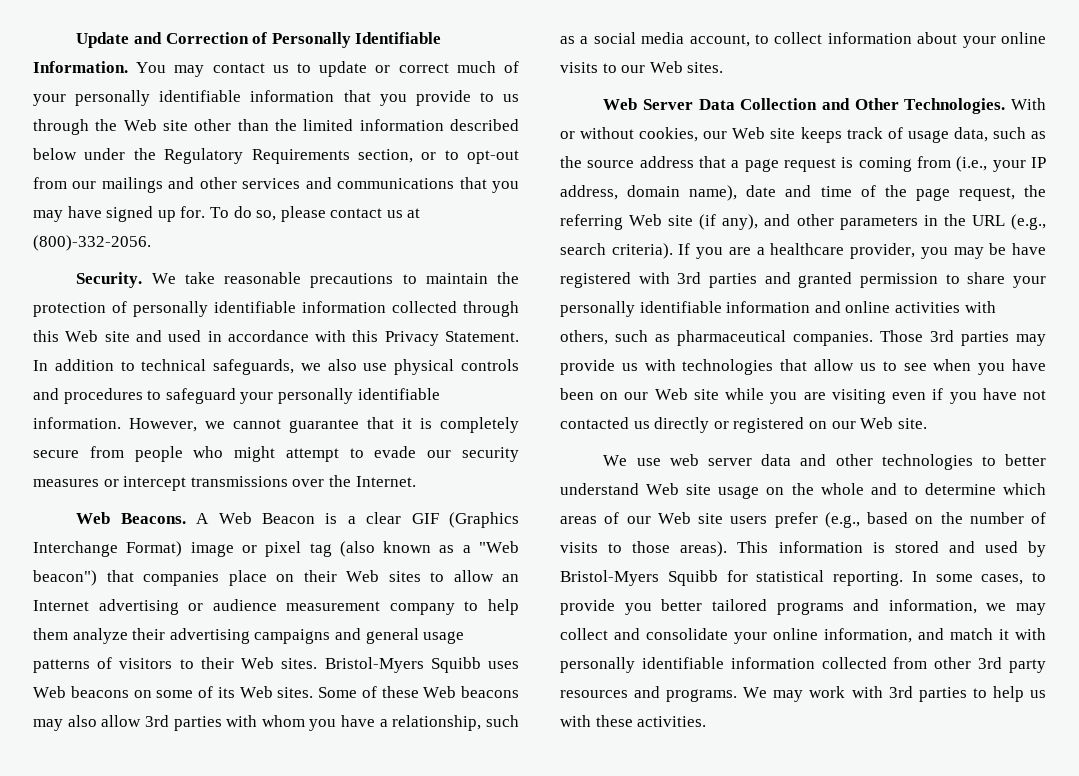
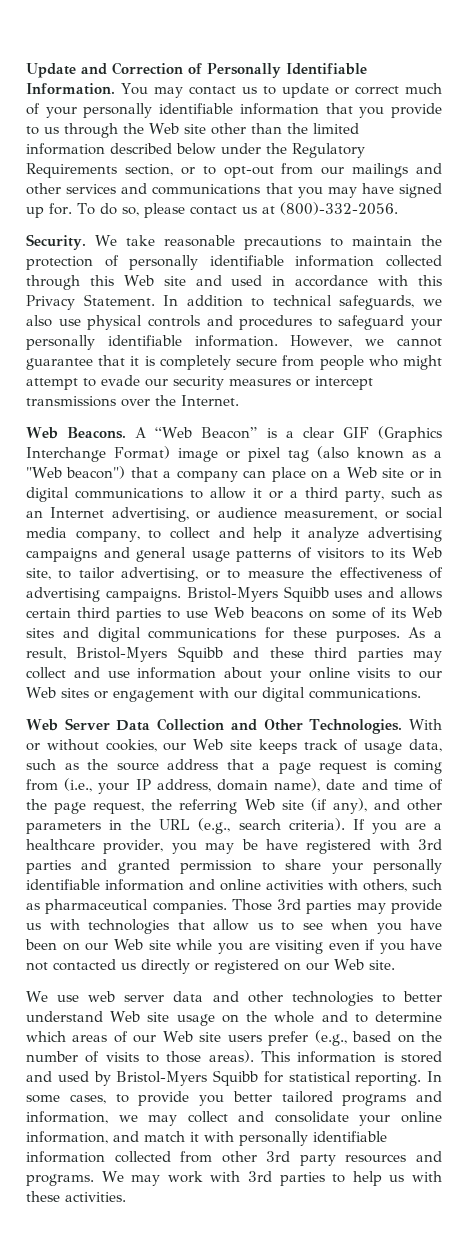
[218,512,316,524] Web Beacon -> [155,427,258,439] “Web Beacon”
[143,570,494,586] companies place on their Web sites to allow -> [163,467,442,482] [26,487,442,502] a company can place on a Web site or in digital communications to allow it or a third party, such as
[98,599,179,615] advertising -> [111,507,189,522] advertising,
[286,599,519,615] [33,628,166,644] measurement company to help them analyze their -> [284,507,443,520] [26,527,360,542] measurement, or social media company, to collect and help it analyze
[200,657,519,673] their Web sites. Bristol-Myers Squibb uses -> [390,547,443,558] [26,567,444,582] [26,586,442,602] [26,607,209,622] its Web site, to tailor advertising, or to measure the effectiveness of advertising campaigns. Bristol-Myers Squibb uses and allows certain third parties to use
[277,686,519,698] [33,715,519,731] [560,32,823,47] sites. Some of these Web beacons may also allow 3rd parties with whom you have a relationship, such as a social media account, to collect -> [26,627,442,642] [26,646,442,662] [26,667,130,679] sites and digital communications for these purposes. As a result, Bristol-Myers Squibb and these third parties may collect and use
[687,62,724,73] sites. -> [60,687,421,702] sites or engagement with our digital communications.

